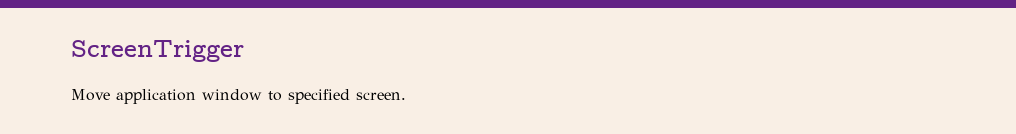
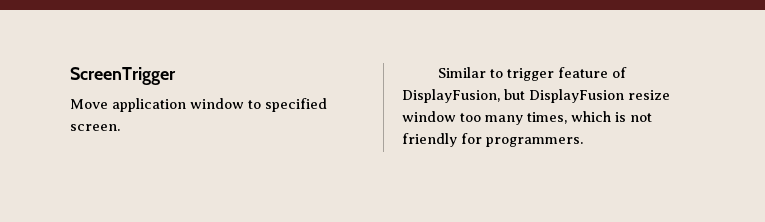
(406, 96) none -> [438,67,628,81] [402,89,670,103] [402,111,652,125] [402,133,583,147] // Similar to trigger feature of DisplayFusion, but DisplayFusion resize window too many times, which is not friendly for programmers.

